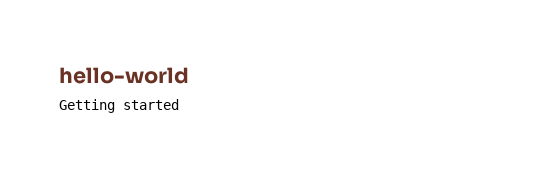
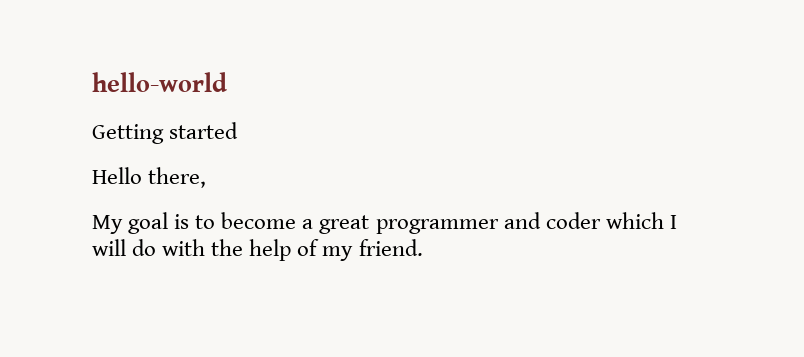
(179, 104) none -> [92,167,207,188] [92,212,677,234] [92,239,423,261] // Hello there, // My goal is to become a great programmer and coder which I will do with the help of my friend.

